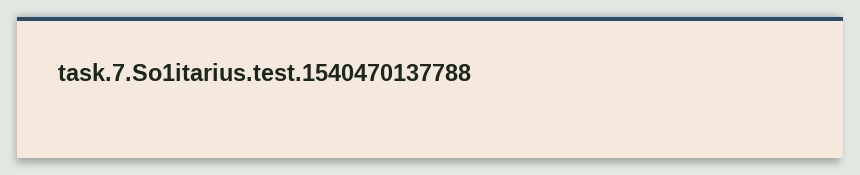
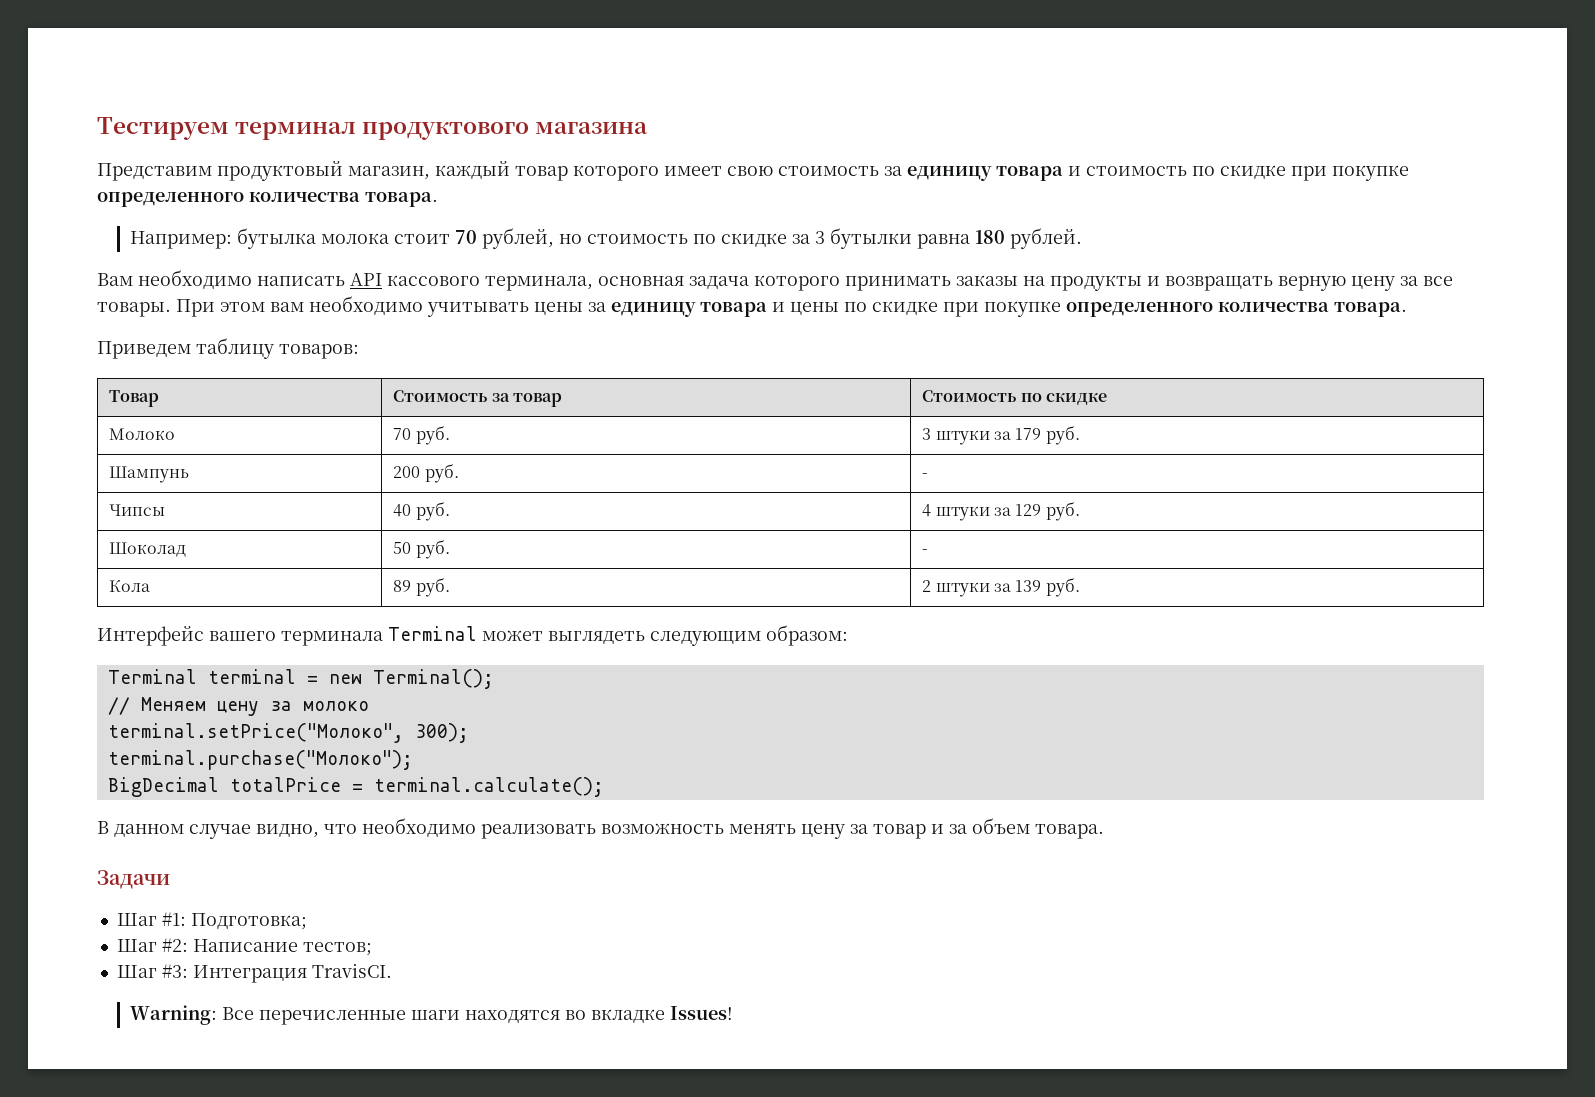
[58,63,471,81] task.7.So1itarius.test.1540470137788 -> [97,117,649,140] [97,161,1409,181] [97,192,438,207] [129,228,1082,249] [97,270,1453,291] [97,296,1407,317] [97,338,359,359] [109,390,160,407] [393,390,563,407] [922,390,1108,405] [109,428,176,440] [393,425,450,445] [922,425,1080,445] [109,466,190,483] [393,463,459,483] [922,473,929,478] [109,504,166,516] [393,501,450,521] [922,501,1080,521] [109,542,187,557] [393,539,450,559] [922,549,929,554] [109,580,151,592] [393,577,450,597] [922,577,1080,597] [97,625,848,646] [107,669,494,689] [107,697,369,716] [107,723,469,743] [107,750,413,770] [107,777,604,797] [97,818,1104,839] [97,870,170,889] [116,912,307,930] [116,938,372,956] [116,963,392,983] [129,1005,733,1025] Тестируем терминал продуктового магазина // Представим продуктовый магазин, каждый товар которого имеет свою стоимость за единицу товара и стоимость по скидке при покупке определенного количества товара. // Например: бутылка молока стоит 70 рублей, но стоимость по скидке за 3 бутылки равна 180 рублей. // Вам необходимо написать API кассового терминала, основная задача которого принимать заказы на продукты и возвращать верную цену за все товары. При этом вам необходимо учитывать цены за единицу товара и цены по скидке при покупке определенного количества товара. // Приведем таблицу товаров: // Товар | Стоимость за товар | Стоимость по скидке // Молоко | 70 руб. | 3 штуки за 179 руб. // Шампунь | 200 руб. | - // Чипсы | 40 руб. | 4 штуки за 129 руб. // Шоколад | 50 руб. | - // Кола | 89 руб. | 2 штуки за 139 руб. // Интерфейс вашего терминала Terminal может выглядеть следующим образом: // Terminal terminal = new Terminal(); // // Меняем цену за молоко // terminal.setPrice("Молоко", 300); // terminal.purchase("Молоко"); // BigDecimal totalPrice = terminal.calculate(); // В данном случае видно, что необходимо реализовать возможность менять цену за товар и за объем товара. // Задачи // Шаг #1: Подготовка; // Шаг #2: Написание тестов; // Шаг #3: Интеграция TravisCI. // Warning: Все перечисленные шаги находятся во вкладке Issues!

